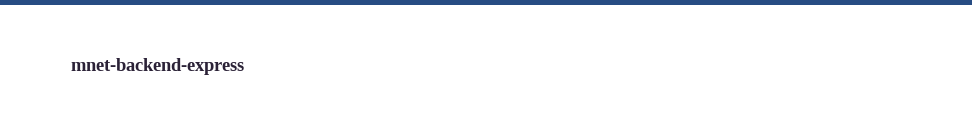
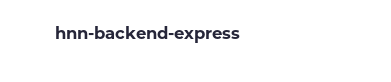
[71,58,244,75] mnet-backend-express -> [55,26,240,43] hnn-backend-express

